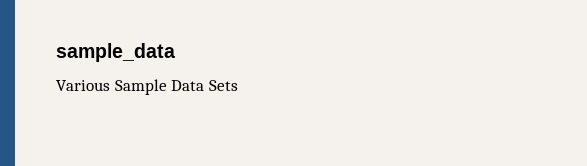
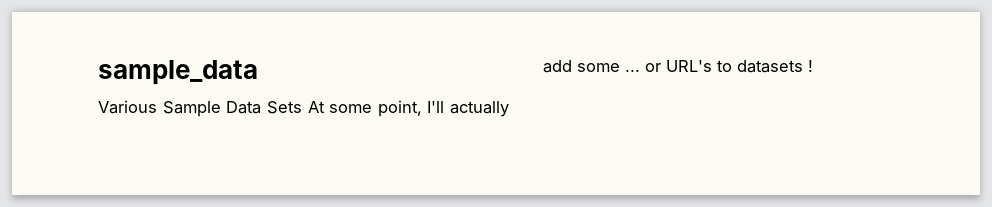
(238, 85) none -> [307,100,509,117] [543,60,813,73] At some point, I'll actually add some ... or URL's to datasets !

